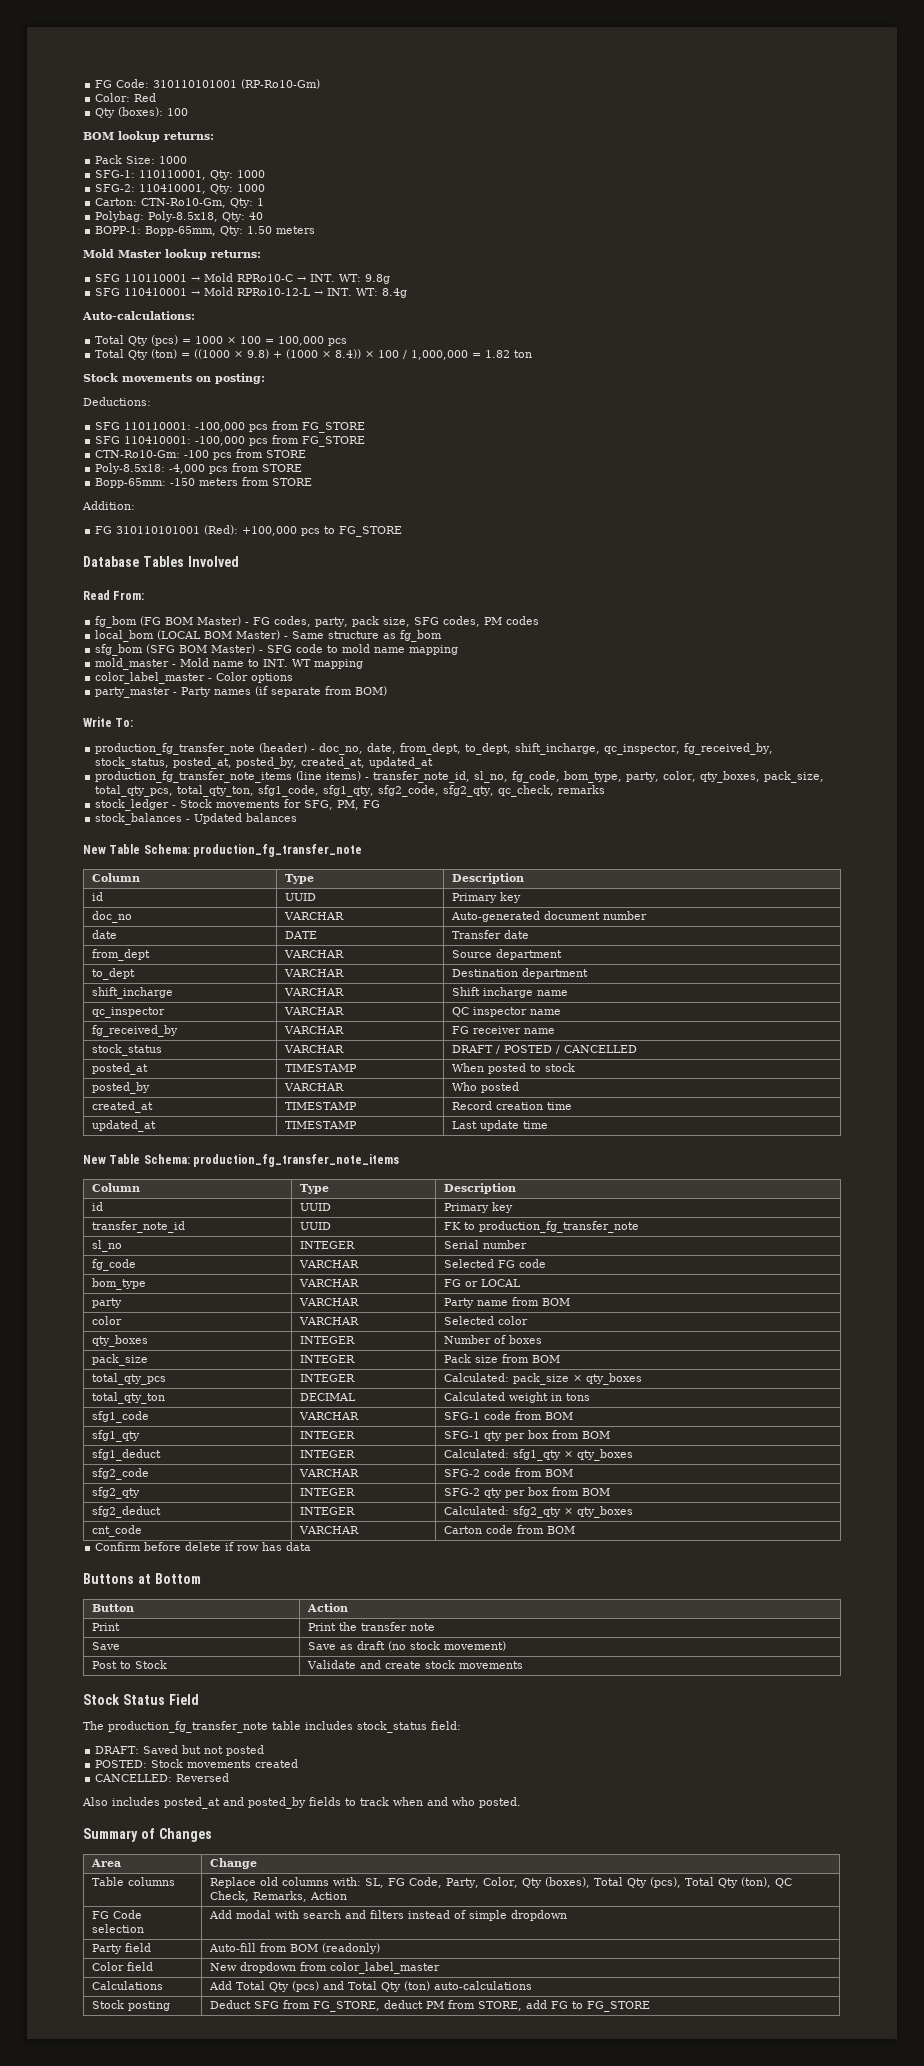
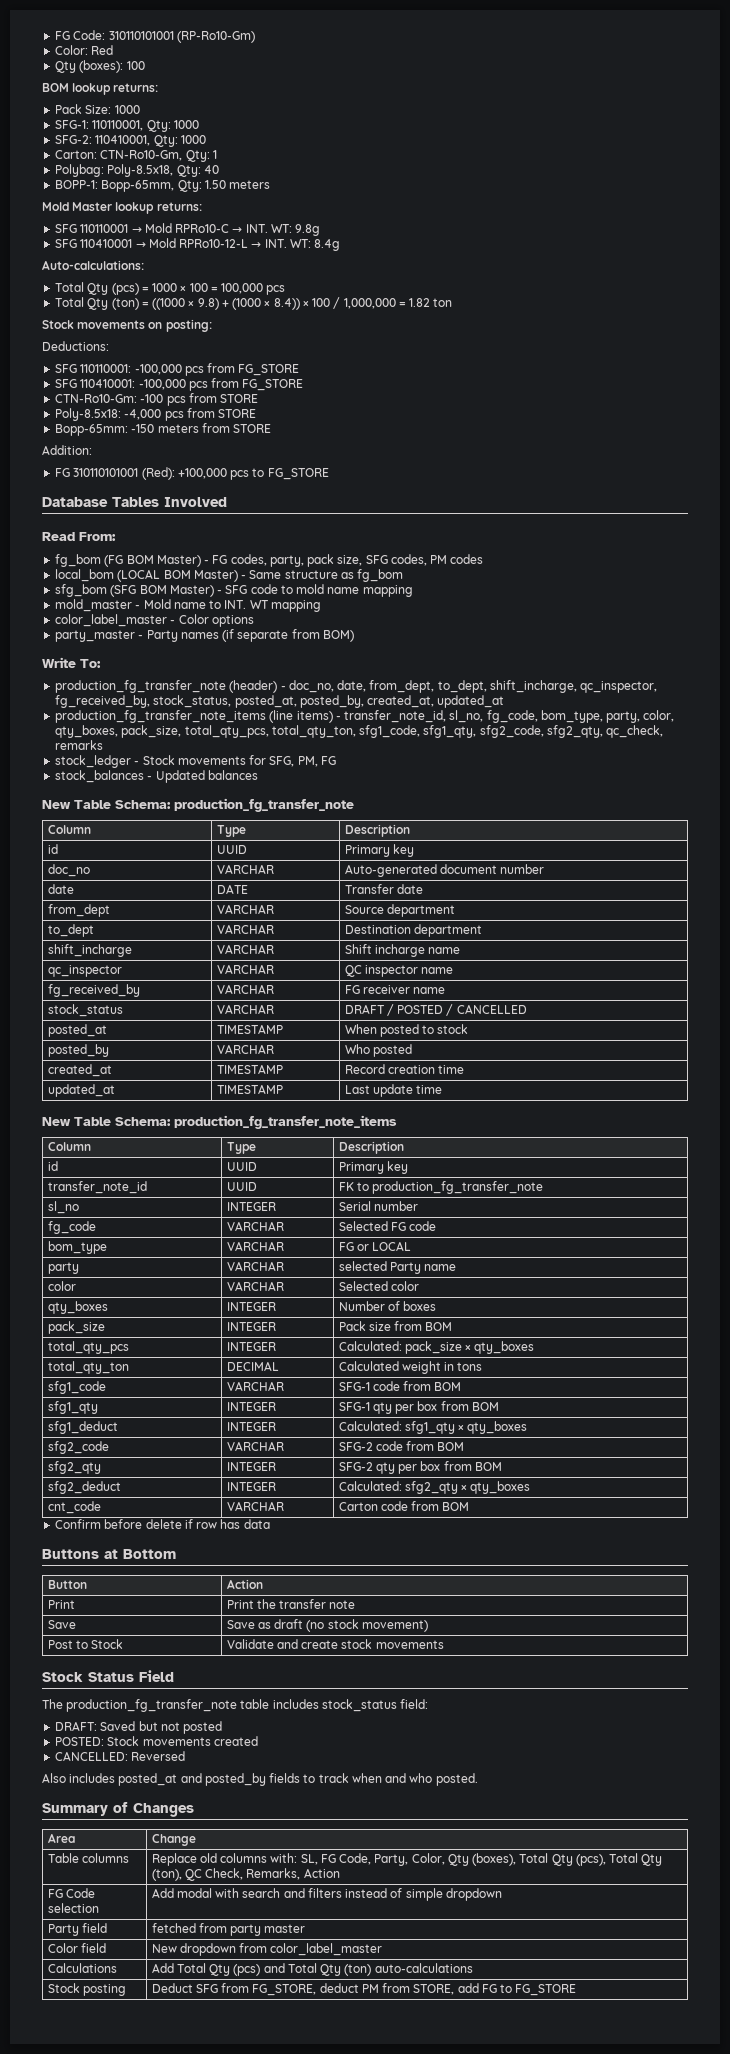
(359, 1302) none -> [338,1261,387,1271] selected
[511,1297,570,1306] from BOM -> (457, 1267) none
[208,1943,380,1954] Auto-fill from BOM (readonly) -> [151,1923,306,1936] fetched from party master

